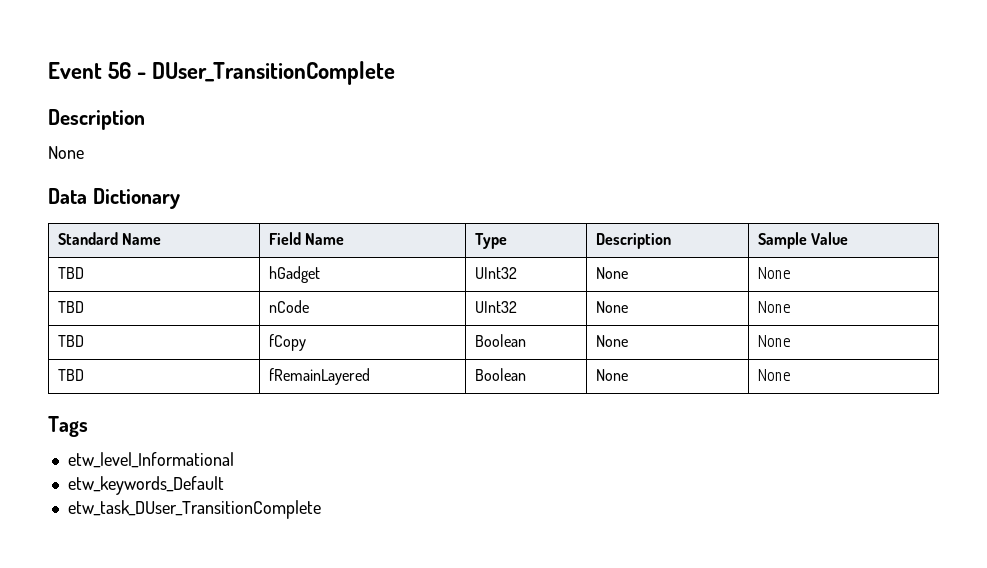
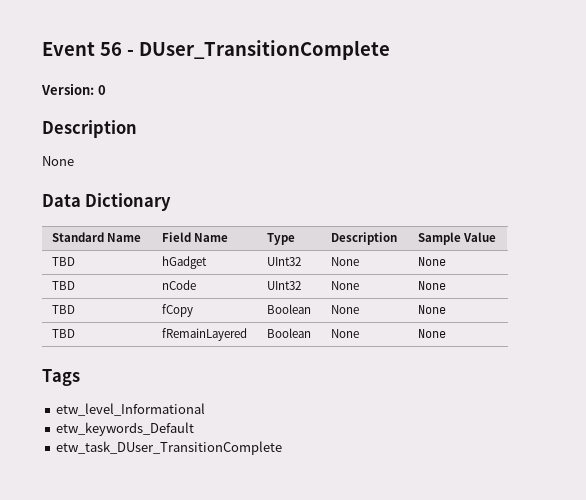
(396, 73) none -> [41,83,106,95] // Version: 0

